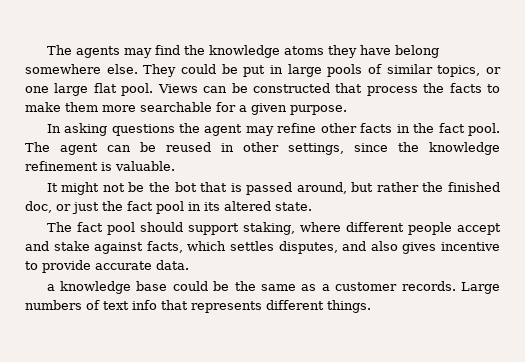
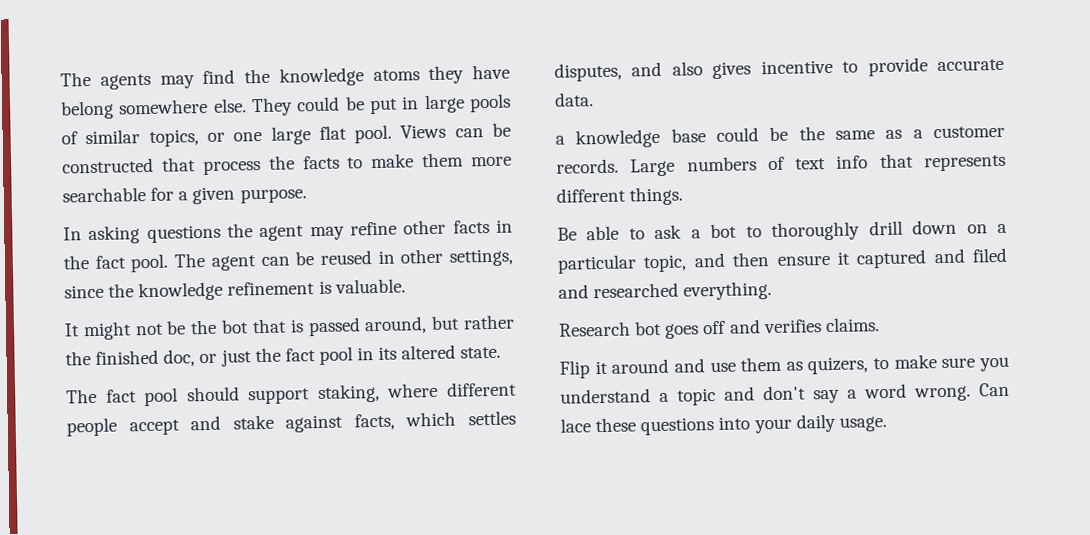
(371, 306) none -> [557,219,1007,242] [557,247,1007,274] [558,280,773,301] [558,317,880,339] [559,354,1009,379] [560,382,1010,406] [560,413,887,436] // Be able to ask a bot to thoroughly drill down on a particular topic, and then ensure it captured and filed and researched everything. // Research bot goes off and verifies claims. // Flip it around and use them as quizers, to make sure you understand a topic and don't say a word wrong. Can lace these questions into your daily usage.

